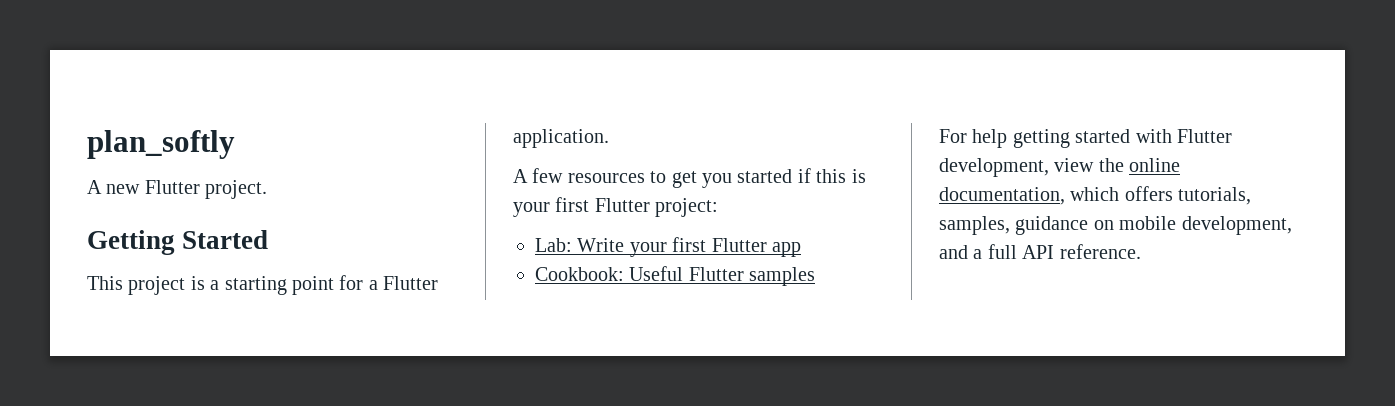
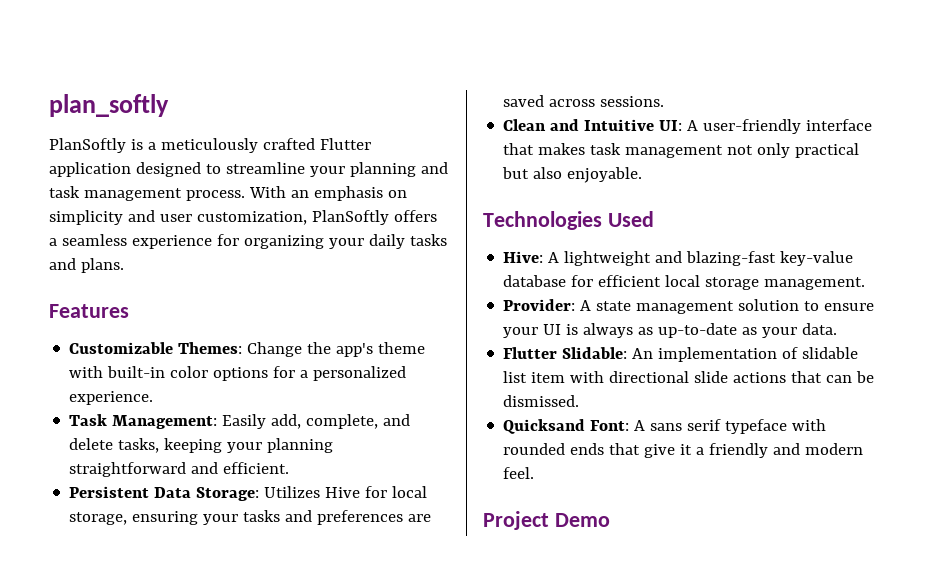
[87,180,268,199] [87,230,269,255] [87,275,439,295] [513,129,609,148] [513,168,866,188] [513,197,719,217] [535,237,801,257] [535,266,816,286] [939,129,1232,148] [939,158,1181,177] [939,186,1252,205] [939,216,1292,235] [939,244,1141,259] A new Flutter project. // Getting Started // This project is a starting point for a Flutter application. // A few resources to get you started if this is your first Flutter project: // Lab: Write your first Flutter app // Cookbook: Useful Flutter samples // For help getting started with Flutter development, view the online documentation, which offers tutorials, samples, guidance on mobile development, and a full API reference. -> [49,138,371,153] [49,162,448,177] [49,186,407,201] [49,210,437,225] [49,234,447,249] [49,258,124,273] [49,304,129,318] [69,342,426,357] [69,366,407,381] [69,391,154,405] [69,414,411,429] [69,438,334,453] [69,462,290,477] [69,486,428,501] [69,510,432,525] [503,95,665,107] [503,119,873,134] [503,143,860,158] [502,167,643,183] [483,211,654,230] [503,251,854,266] [503,275,866,290] [503,299,875,314] [503,323,838,338] [503,347,859,362] [503,371,875,383] [503,395,580,407] [503,419,827,434] [503,443,864,458] [503,467,535,479] [483,511,610,530] PlanSoftly is a meticulously crafted Flutter application designed to streamline your planning and task management process. With an emphasis on simplicity and user customization, PlanSoftly offers a seamless experience for organizing your daily tasks and plans. // Features // Customizable Themes: Change the app's theme with built-in color options for a personalized experience. // Task Management: Easily add, complete, and delete tasks, keeping your planning straightforward and efficient. // Persistent Data Storage: Utilizes Hive for local storage, ensuring your tasks and preferences are saved across sessions. // Clean and Intuitive UI: A user-friendly interface that makes task management not only practical but also enjoyable. // Technologies Used // Hive: A lightweight and blazing-fast key-value database for efficient local storage management. // Provider: A state management solution to ensure your UI is always as up-to-date as your data. // Flutter Slidable: An implementation of slidable list item with directional slide actions that can be dismissed. // Quicksand Font: A sans serif typeface with rounded ends that give it a friendly and modern feel. // Project Demo

